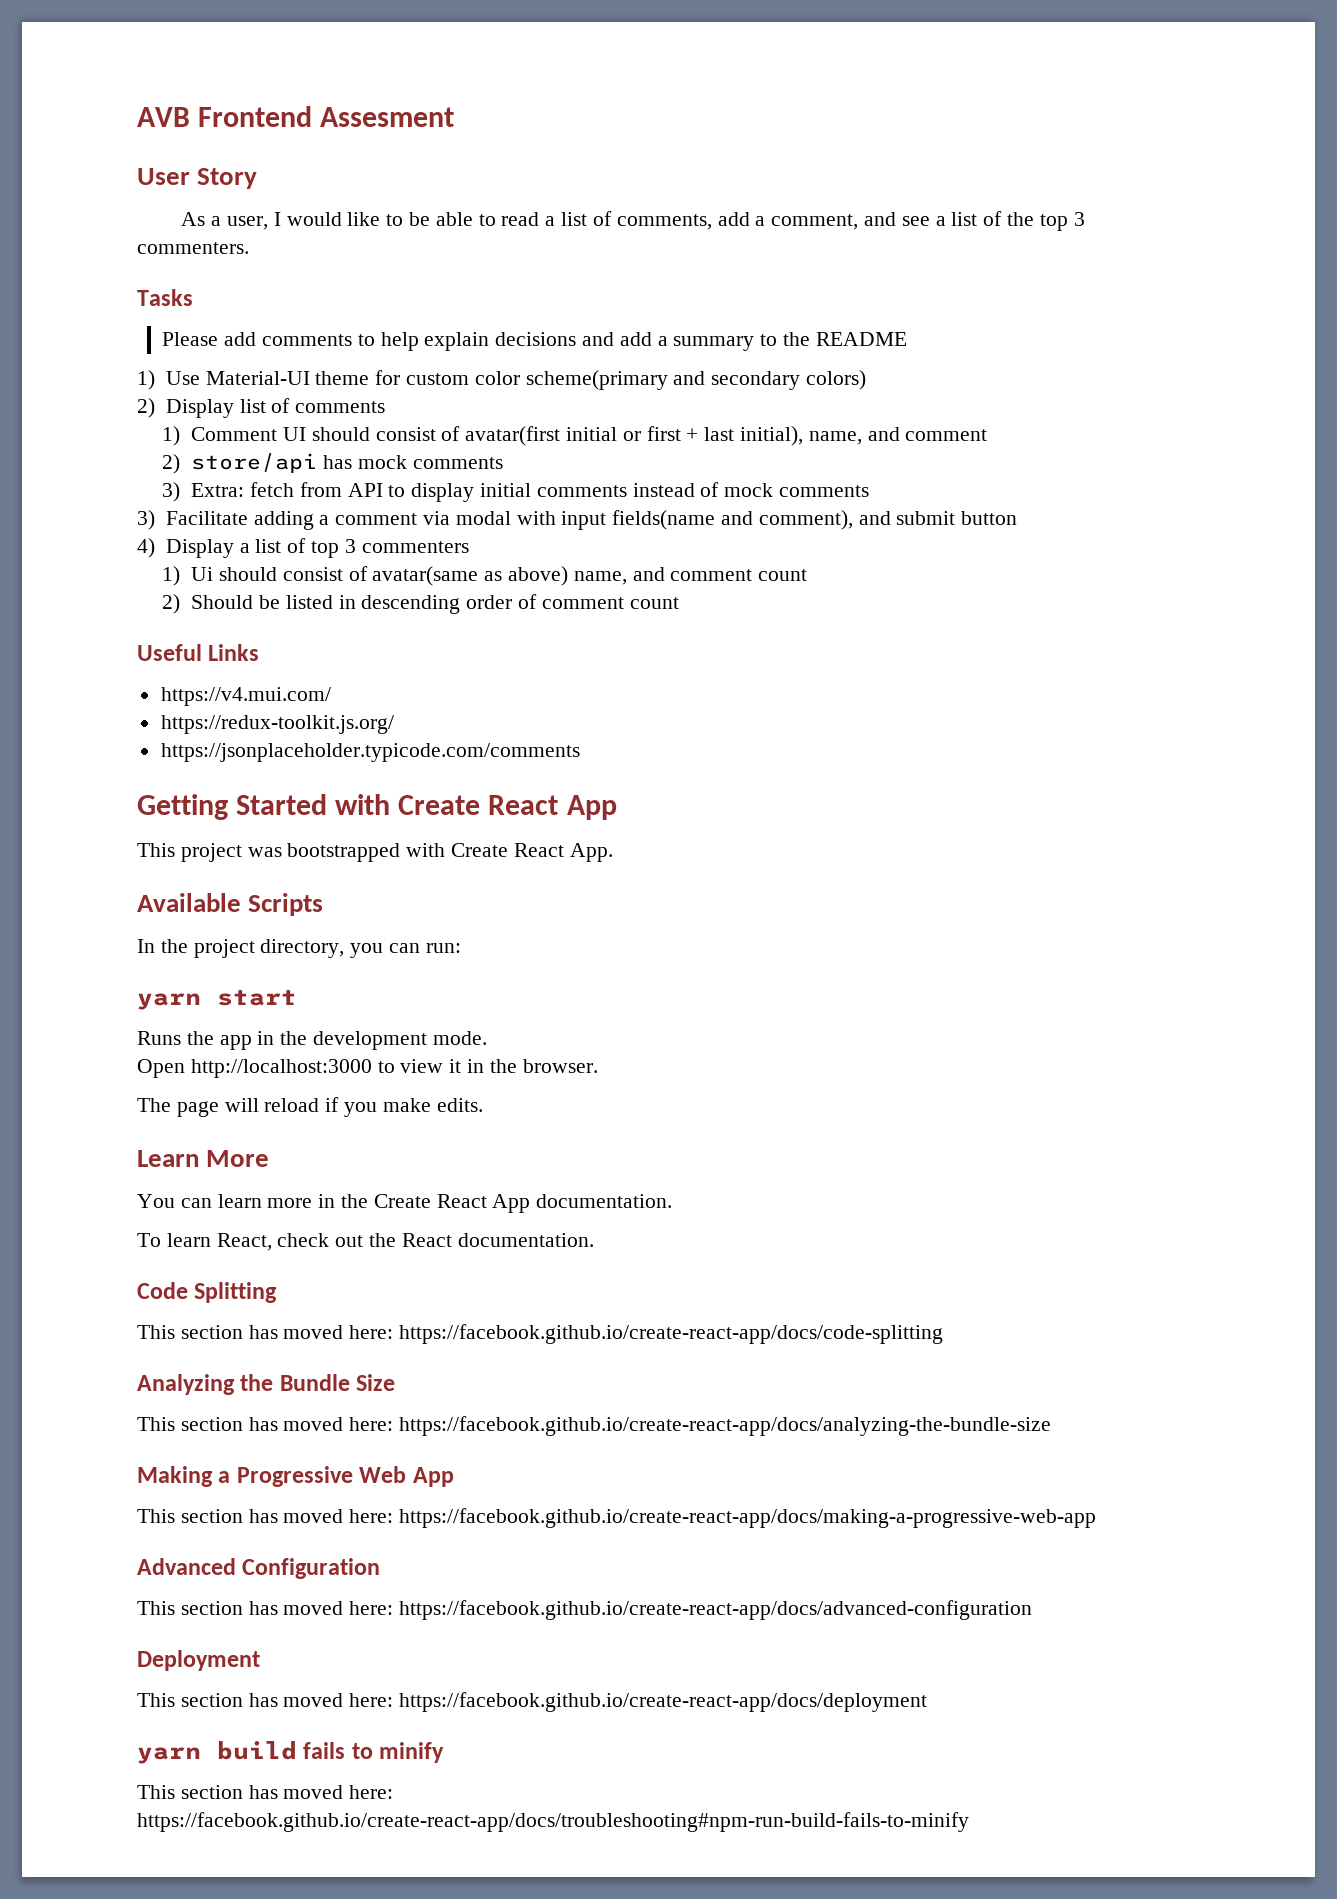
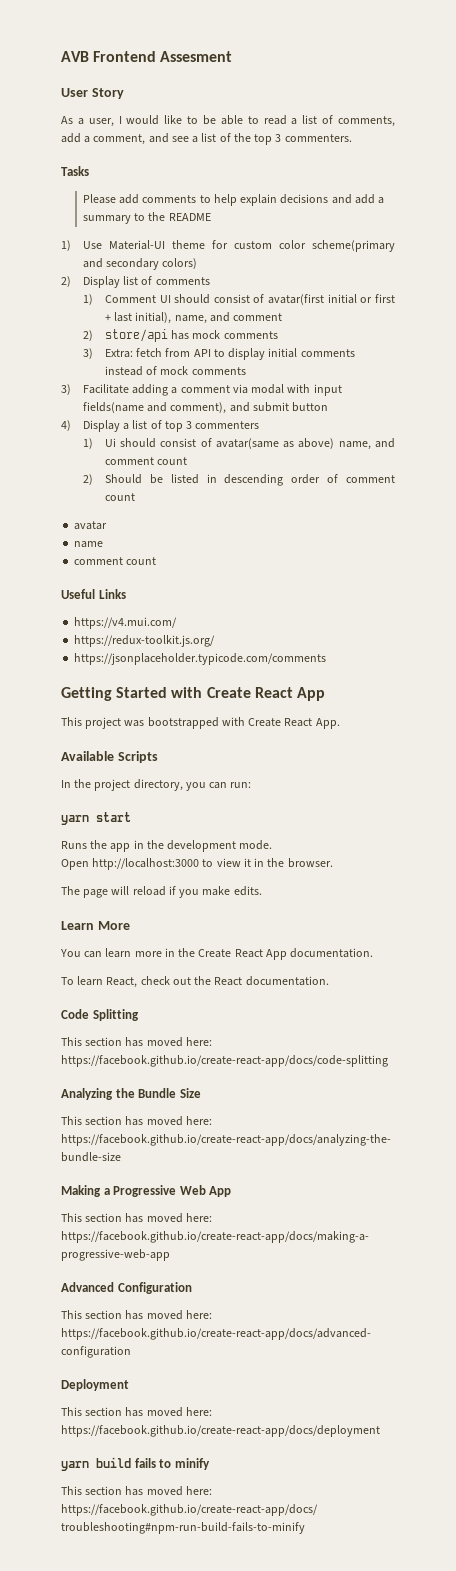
(679, 603) none -> [74,521,108,530] [74,541,104,548] [74,557,157,565] // avatar // name // comment count

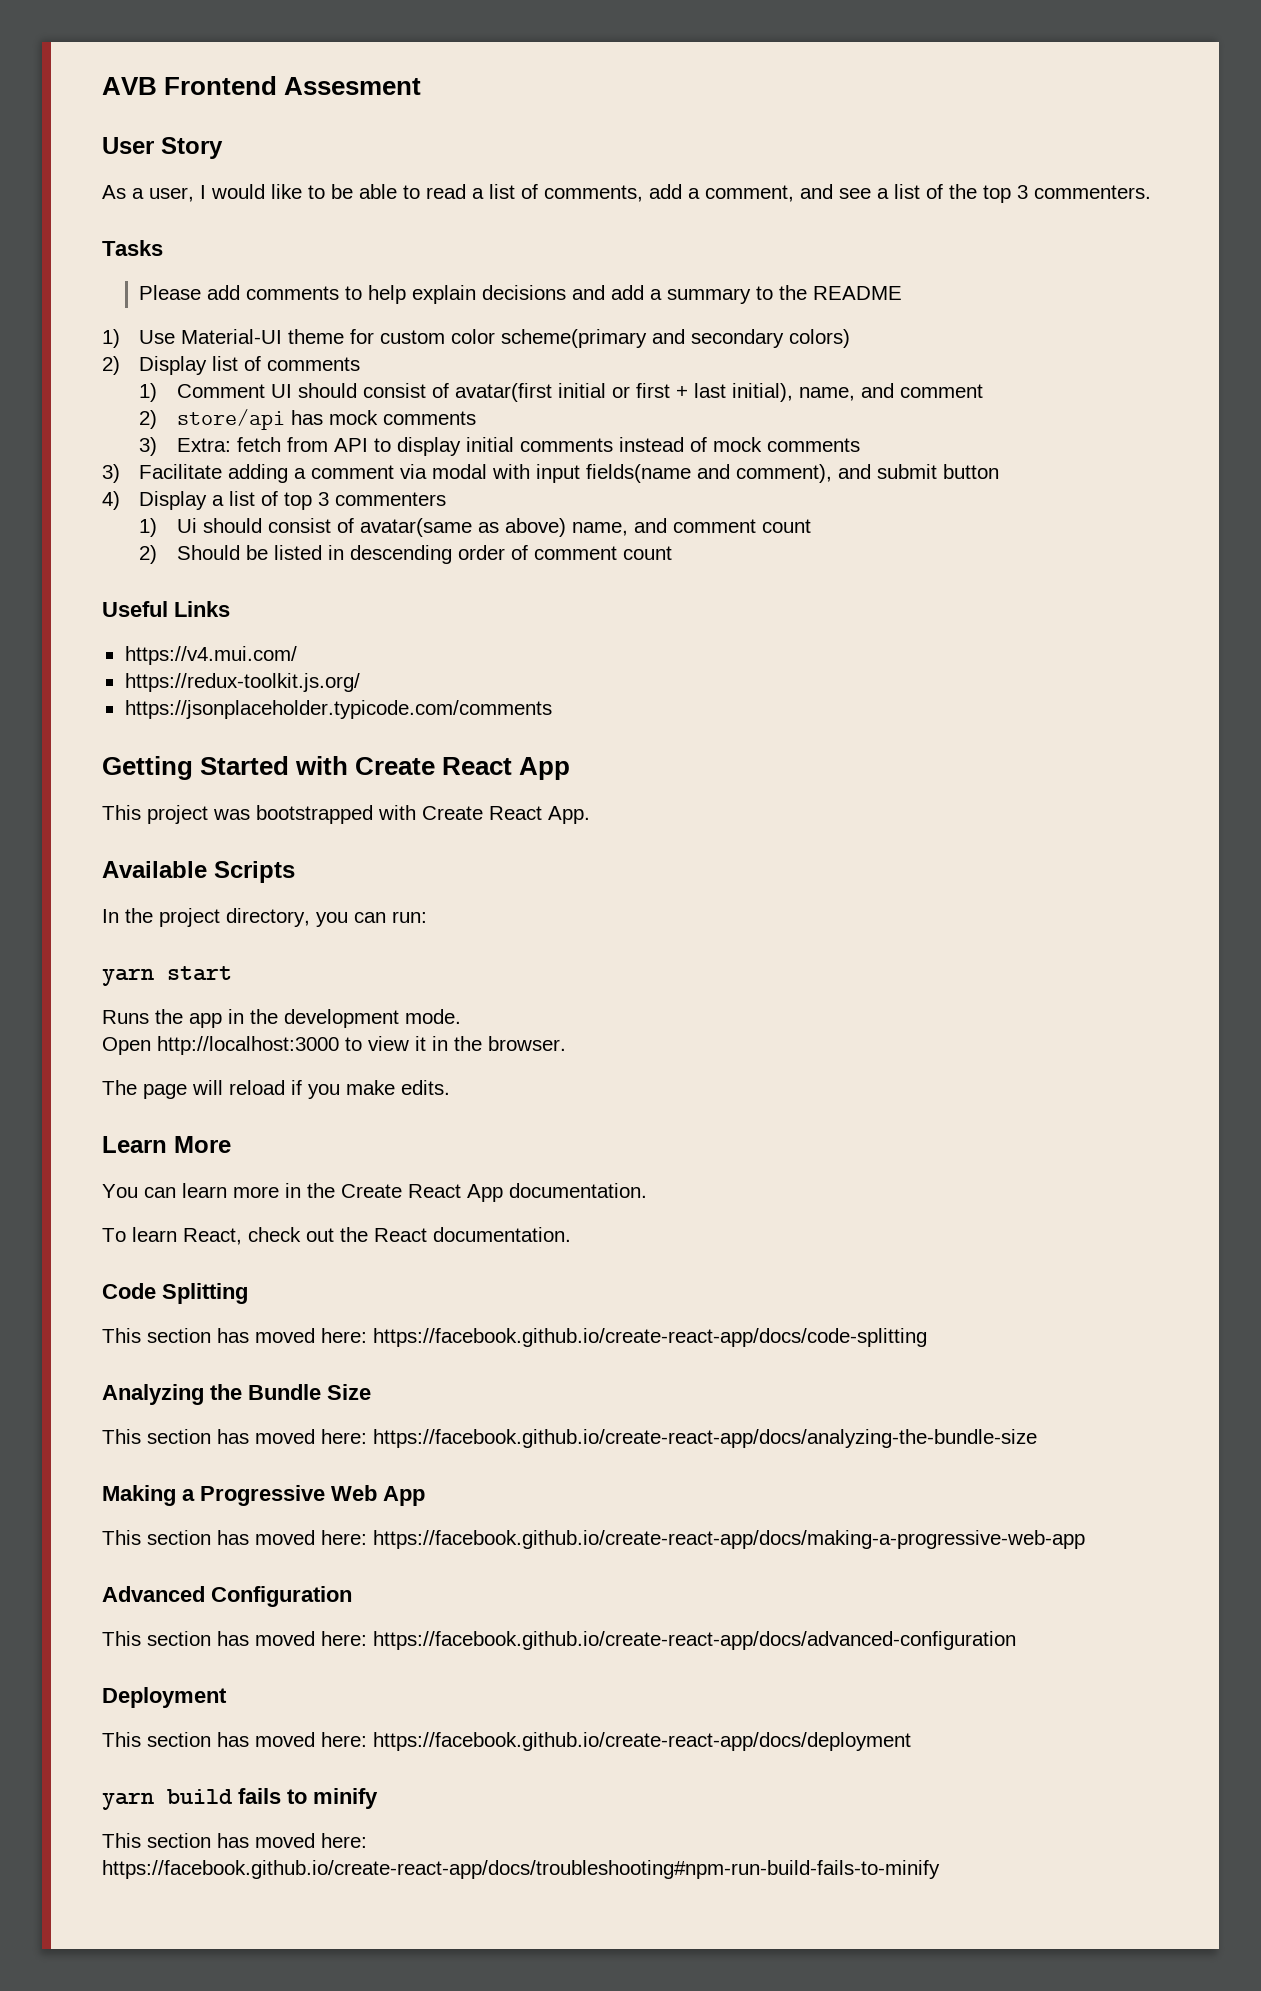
[74,521,108,530] [74,541,104,548] [74,557,157,565] // avatar // name // comment count -> (672, 553) none

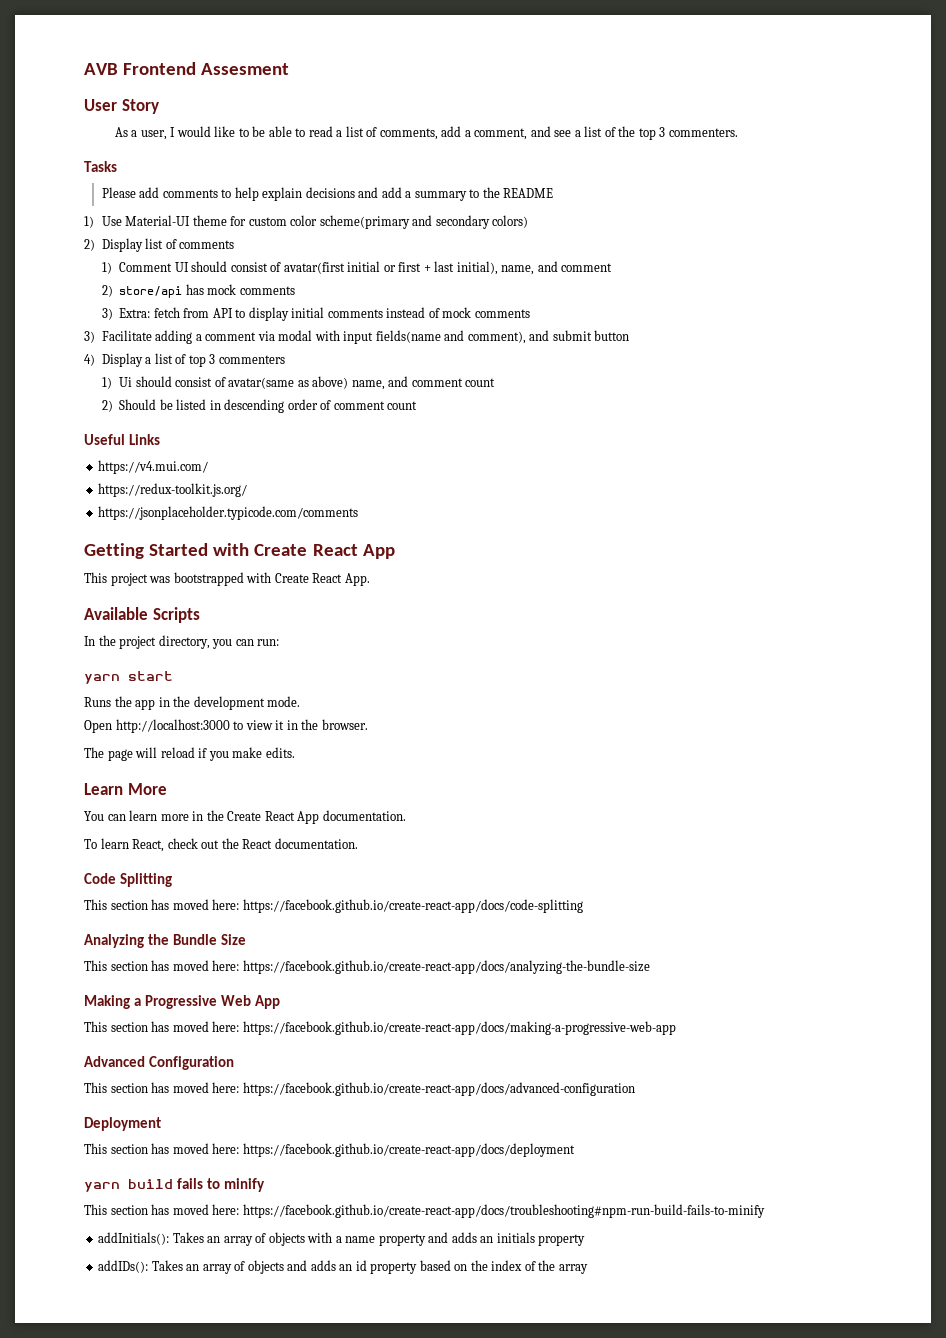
(940, 1869) none -> [98,1232,586,1246] [98,1260,588,1274] // addInitials(): Takes an array of objects with a name property and adds an initials property // addIDs(): Takes an array of objects and adds an id property based on the index of the array

